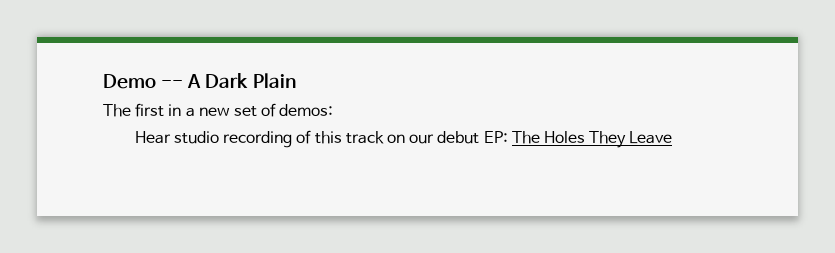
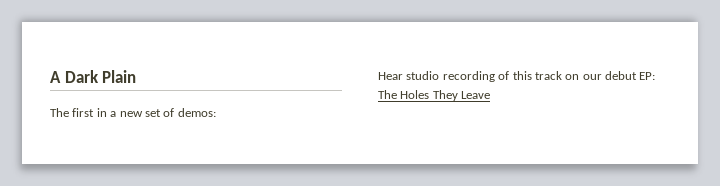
[103,74,184,89] Demo -- -> (50, 77) none

